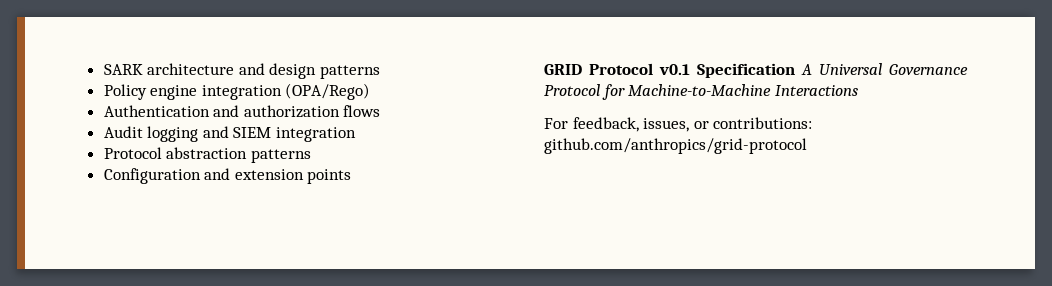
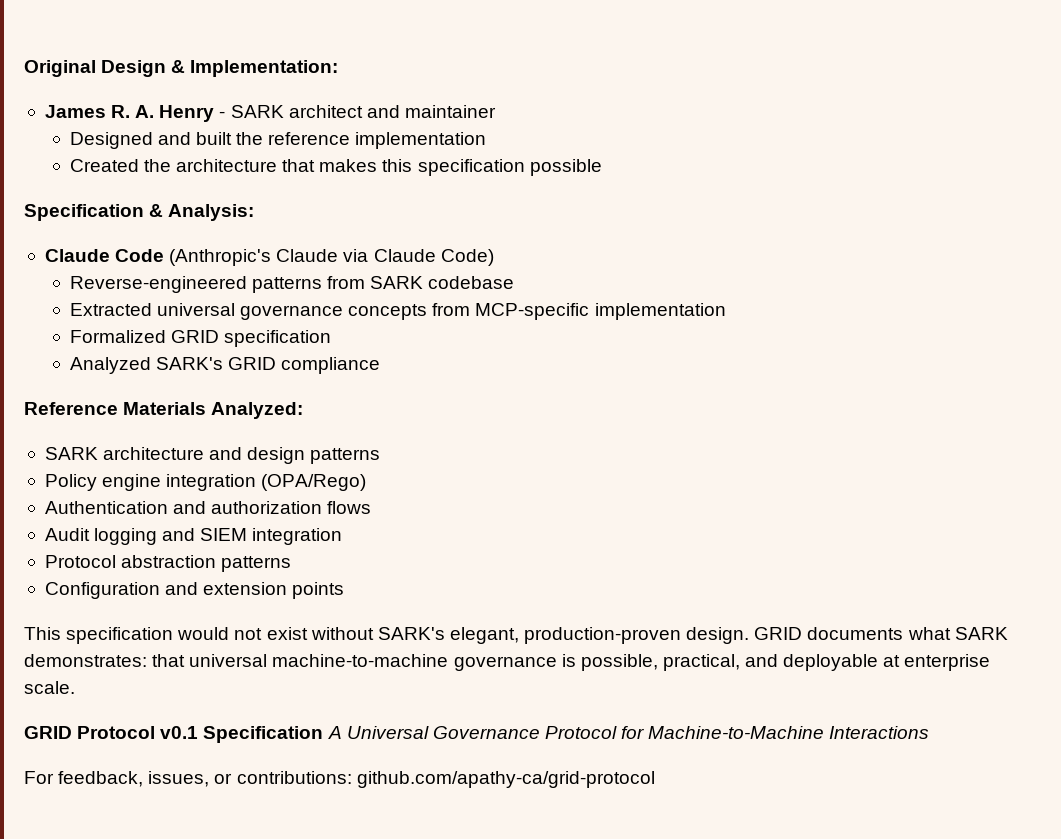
(103, 69) none -> [24,60,339,77] [44,105,496,122] [69,132,487,149] [69,159,602,176] [24,204,255,221] [44,249,494,266] [69,276,515,293] [69,303,726,320] [69,330,332,347] [69,357,381,374] [24,402,304,419] Original Design & Implementation: // James R. A. Henry - SARK architect and maintainer // Designed and built the reference implementation // Created the architecture that makes this specification possible // Specification & Analysis: // Claude Code (Anthropic's Claude via Claude Code) // Reverse-engineered patterns from SARK codebase // Extracted universal governance concepts from MCP-specific implementation // Formalized GRID specification // Analyzed SARK's GRID compliance // Reference Materials Analyzed: //
(352, 176) none -> [24,627,1008,644] [24,654,991,671] [24,681,75,694] // This specification would not exist without SARK's elegant, production-proven design. GRID documents what SARK demonstrates: that universal machine-to-machine governance is possible, practical, and deployable at enterprise scale.
[544,138,807,154] github.com/anthropics/grid-protocol -> [356,771,655,788] github.com/apathy-ca/grid-protocol

